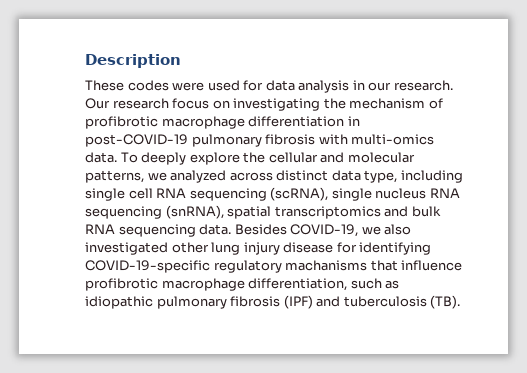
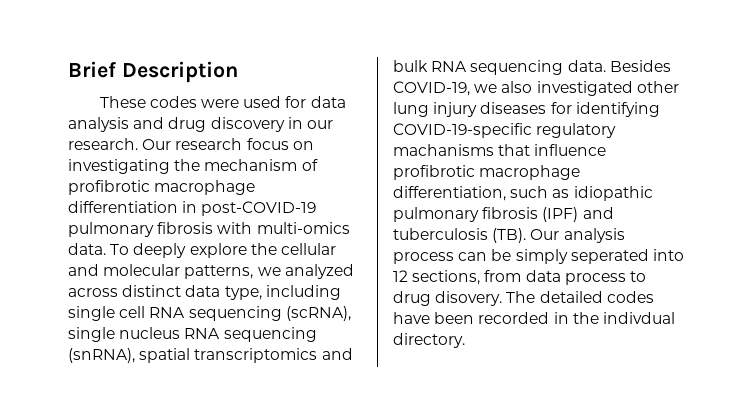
(85, 61) none -> [68,61,116,78] Brief
(350, 86) none -> [133,117,285,132] and drug discovery
[283,242,334,253] disease -> [480,102,547,114] diseases
(461, 302) none -> [530,228,625,243] [393,249,684,264] [393,270,646,285] [393,291,654,306] [393,312,675,324] [393,333,465,348] Our analysis process can be simply seperated into 12 sections, from data process to drug disovery. The detailed codes have been recorded in the indivdual directory.

